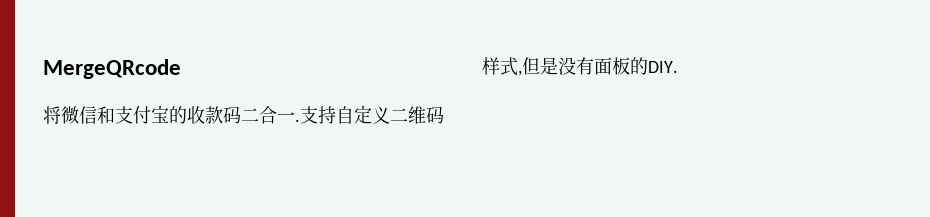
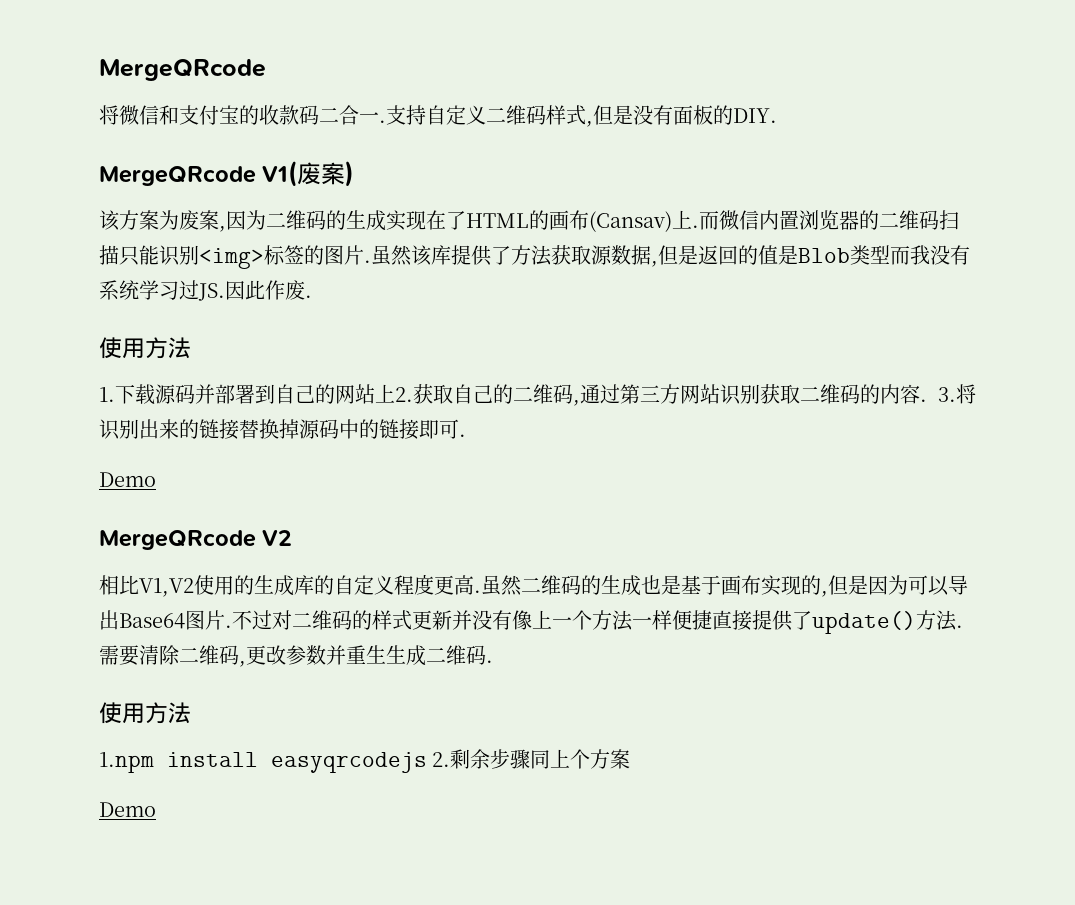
(678, 67) none -> [99,161,355,187] [99,210,959,232] [99,245,970,269] [99,280,312,301] [99,337,191,359] [99,384,976,406] [99,419,466,440] [99,472,156,487] [99,530,293,550] [99,574,968,597] [99,610,963,634] [99,645,493,667] [99,702,191,724] [99,749,631,773] [99,802,156,817] // MergeQRcode V1(废案) // 该方案为废案,因为二维码的生成实现在了HTML的画布(Cansav)上.而微信内置浏览器的二维码扫描只能识别<img>标签的图片.虽然该库提供了方法获取源数据,但是返回的值是Blob类型而我没有系统学习过JS.因此作废. // 使用方法 // 1.下载源码并部署到自己的网站上2.获取自己的二维码,通过第三方网站识别获取二维码的内容. 3.将识别出来的链接替换掉源码中的链接即可. // Demo // MergeQRcode V2 // 相比V1,V2使用的生成库的自定义程度更高.虽然二维码的生成也是基于画布实现的,但是因为可以导出Base64图片.不过对二维码的样式更新并没有像上一个方法一样便捷直接提供了update()方法.需要清除二维码,更改参数并重生生成二维码. // 使用方法 // 1.npm install easyqrcodejs 2.剩余步骤同上个方案 // Demo

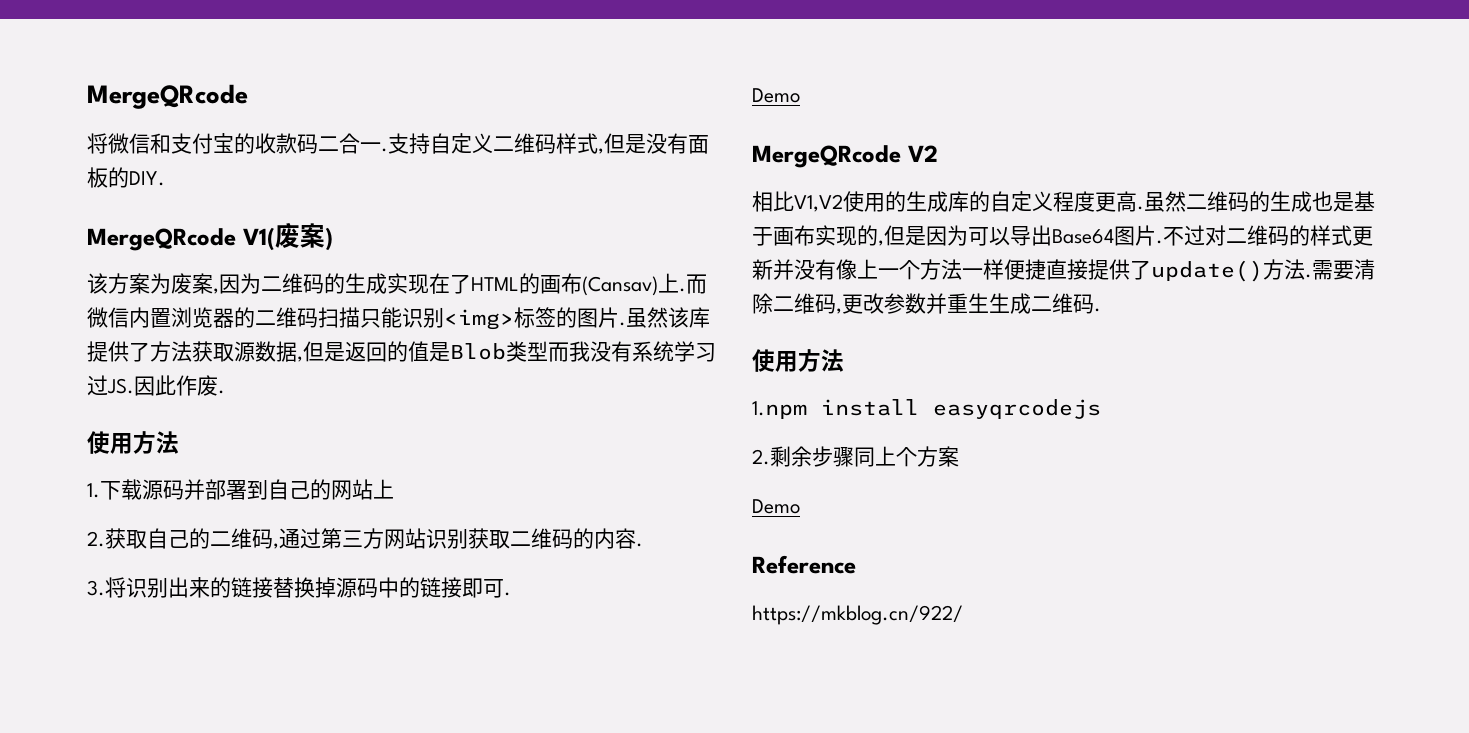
(395, 393) none -> (394, 489) //
(927, 400) none -> (643, 545) //
(427, 762) none -> (1101, 409) //
(156, 809) none -> [752,555,856,574] [752,605,963,625] // Reference // https://mkblog.cn/922/

